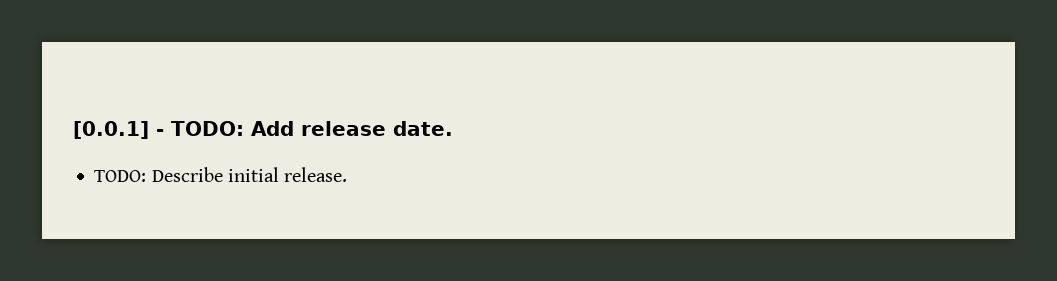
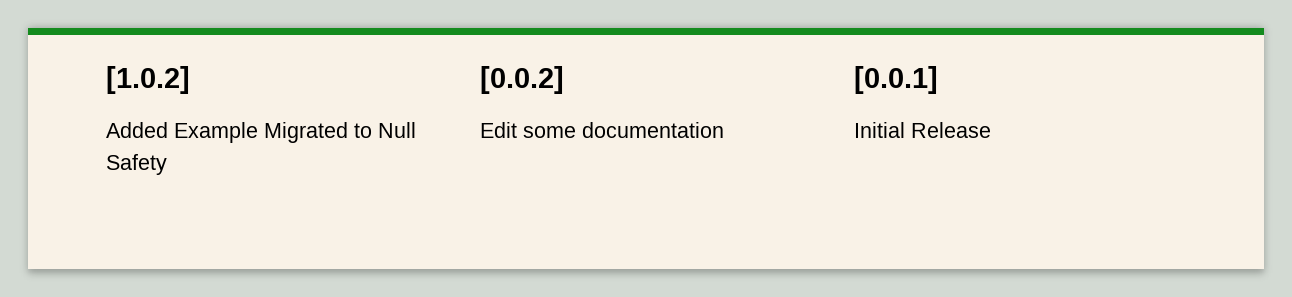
[73,121,453,139] [94,167,348,182] [0.0.1] - TODO: Add release date. // TODO: Describe initial release. -> [106,66,190,94] [106,122,416,143] [106,154,167,175] [480,66,564,94] [480,122,724,138] [854,66,938,94] [854,122,991,138] [1.0.2] // Added Example Migrated to Null Safety // [0.0.2] // Edit some documentation // [0.0.1] // Initial Release

